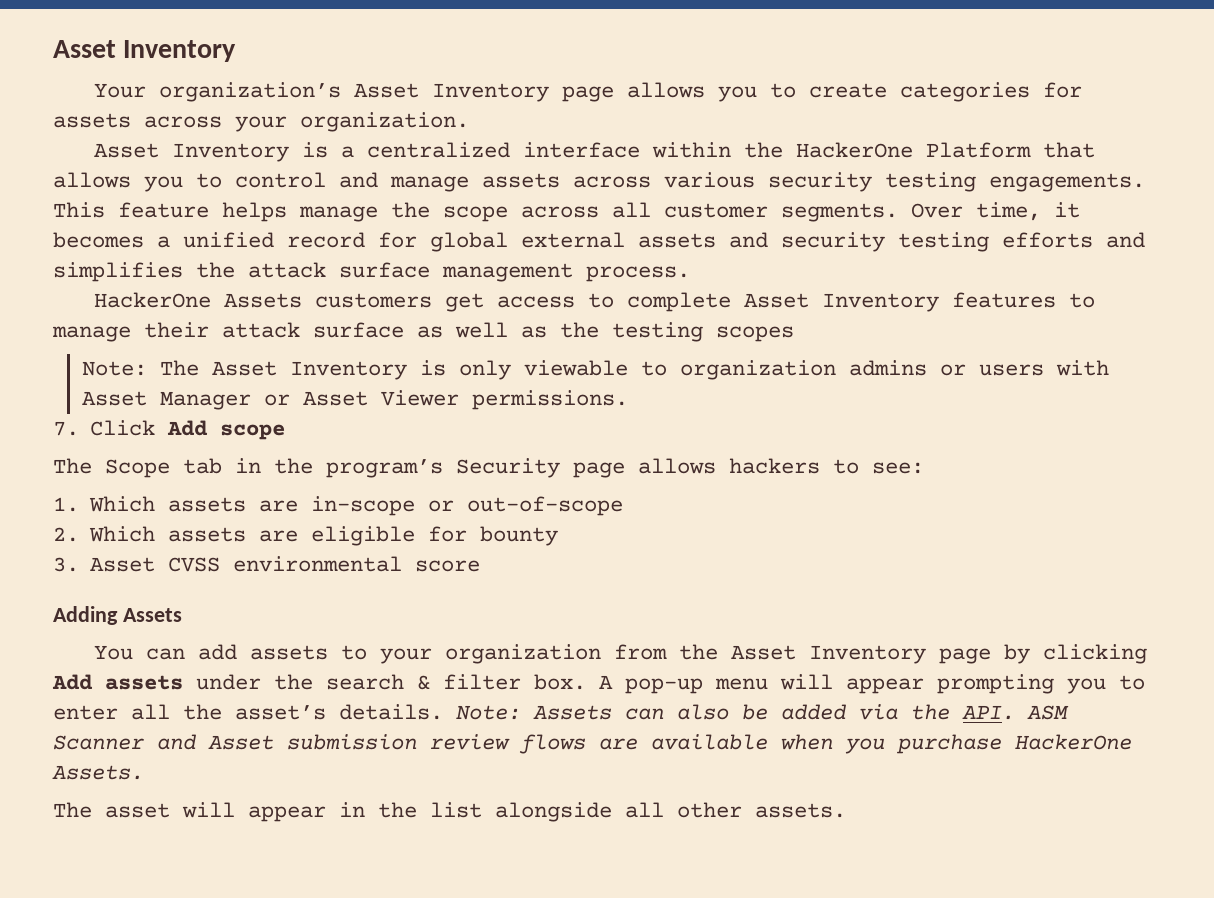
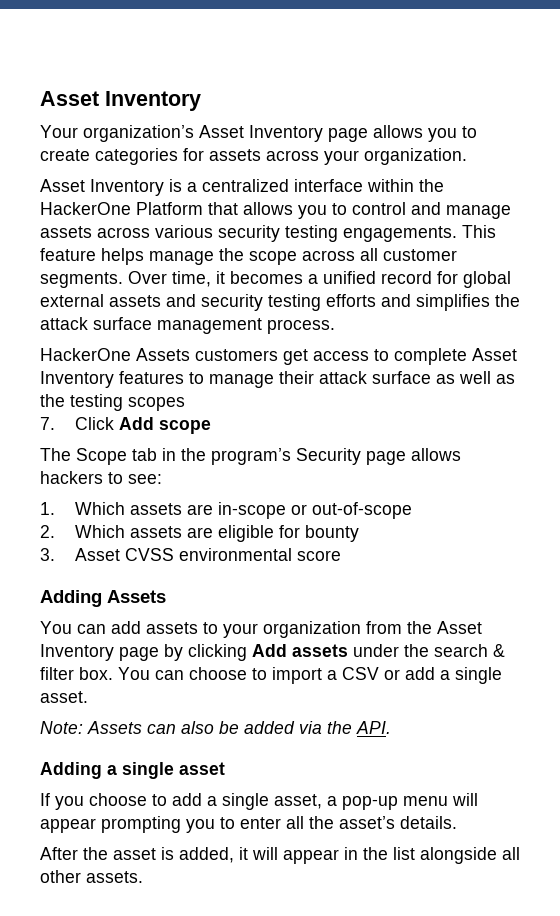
[82,360,1110,380] [82,390,629,410] // Note: The Asset Inventory is only viewable to organization admins or users with Asset Manager or Asset Viewer permissions. -> (185, 404) none
[599,675,613,689] A -> [118,667,502,684] [40,691,88,703] [40,721,391,734] [40,762,225,779] [40,793,337,810] You can choose to import a CSV or add a single asset. // Note: Assets can also be added via the API. // Adding a single asset // If you choose to add a single asset, a
[456,704,1069,720] [53,734,1132,754] [52,765,144,780] [53,802,170,818] Note: Assets can also be added via the API. ASM Scanner and Asset submission review flows are available when you purchase HackerOne Assets. // The asset -> [40,847,248,863] // After the asset is added, it

